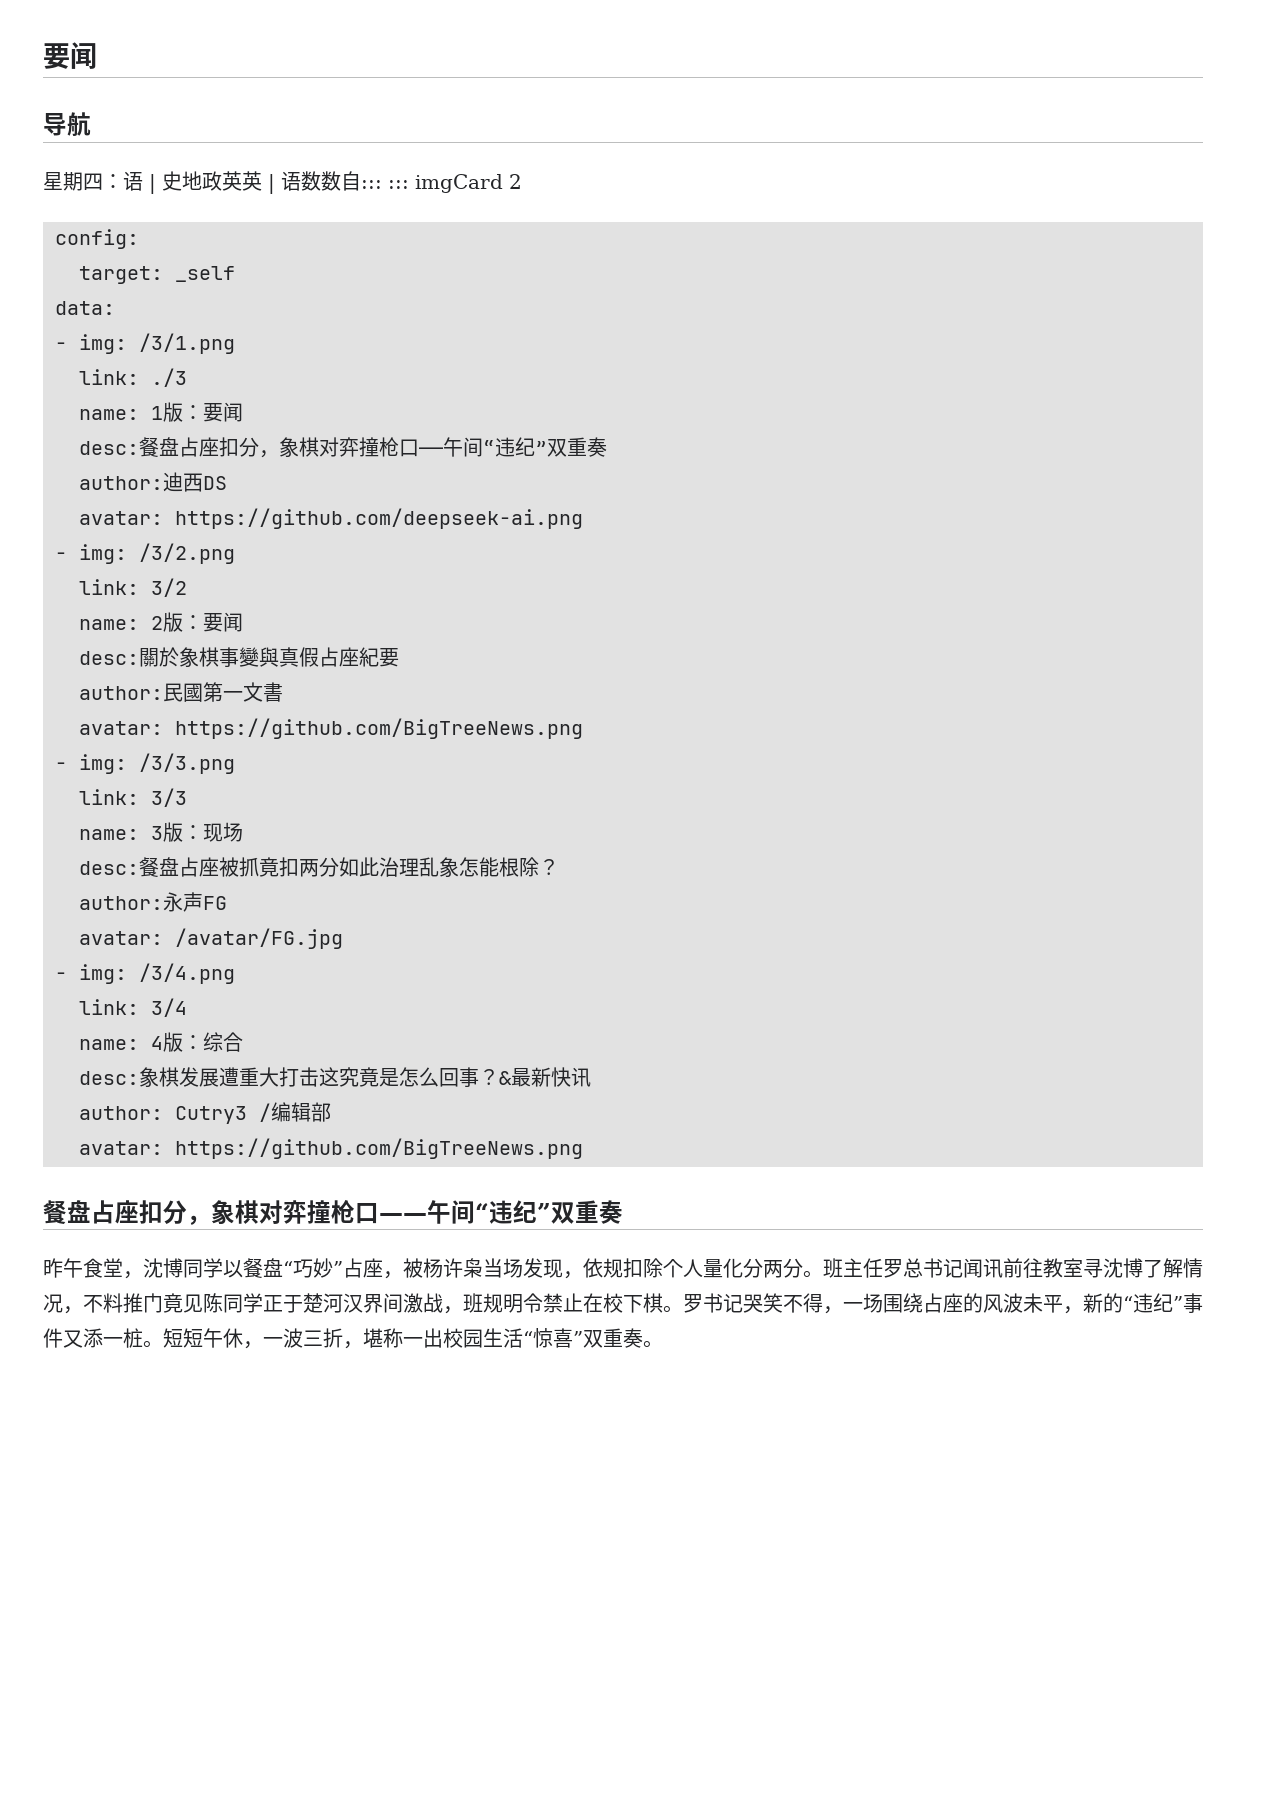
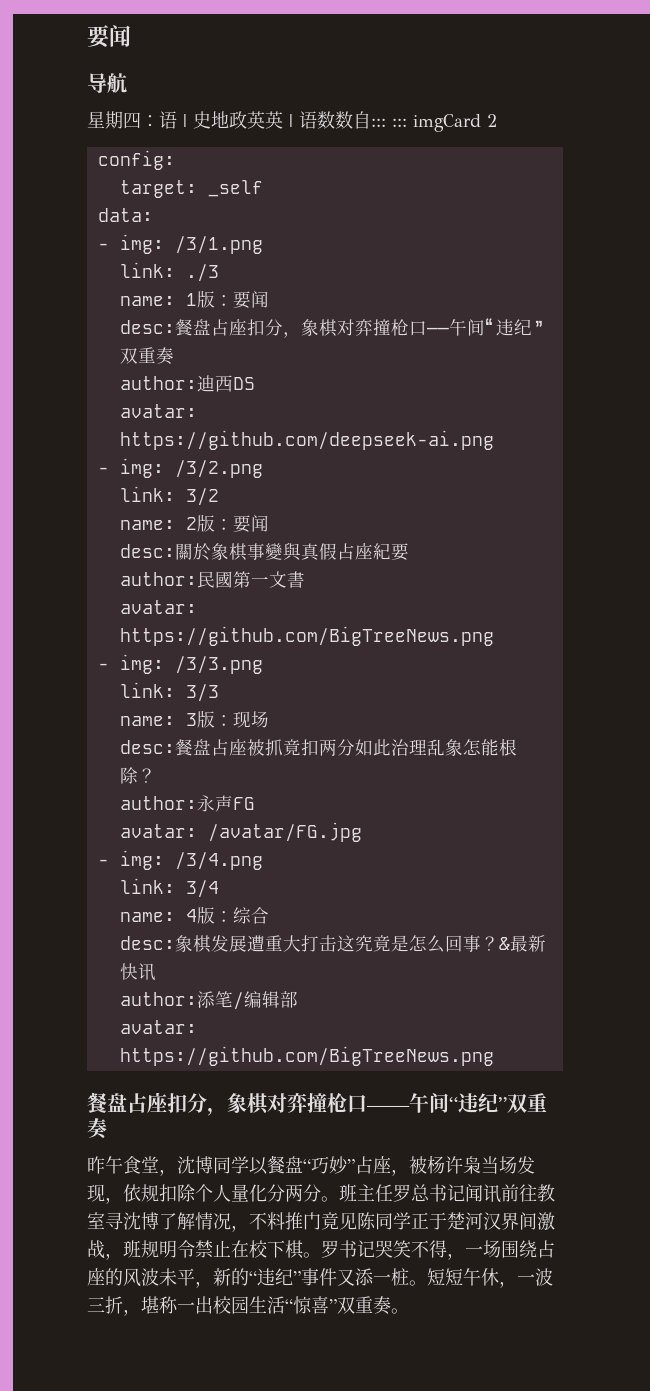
[175,1106,247,1124] Cutry3 -> [196,991,233,1008] 添笔

